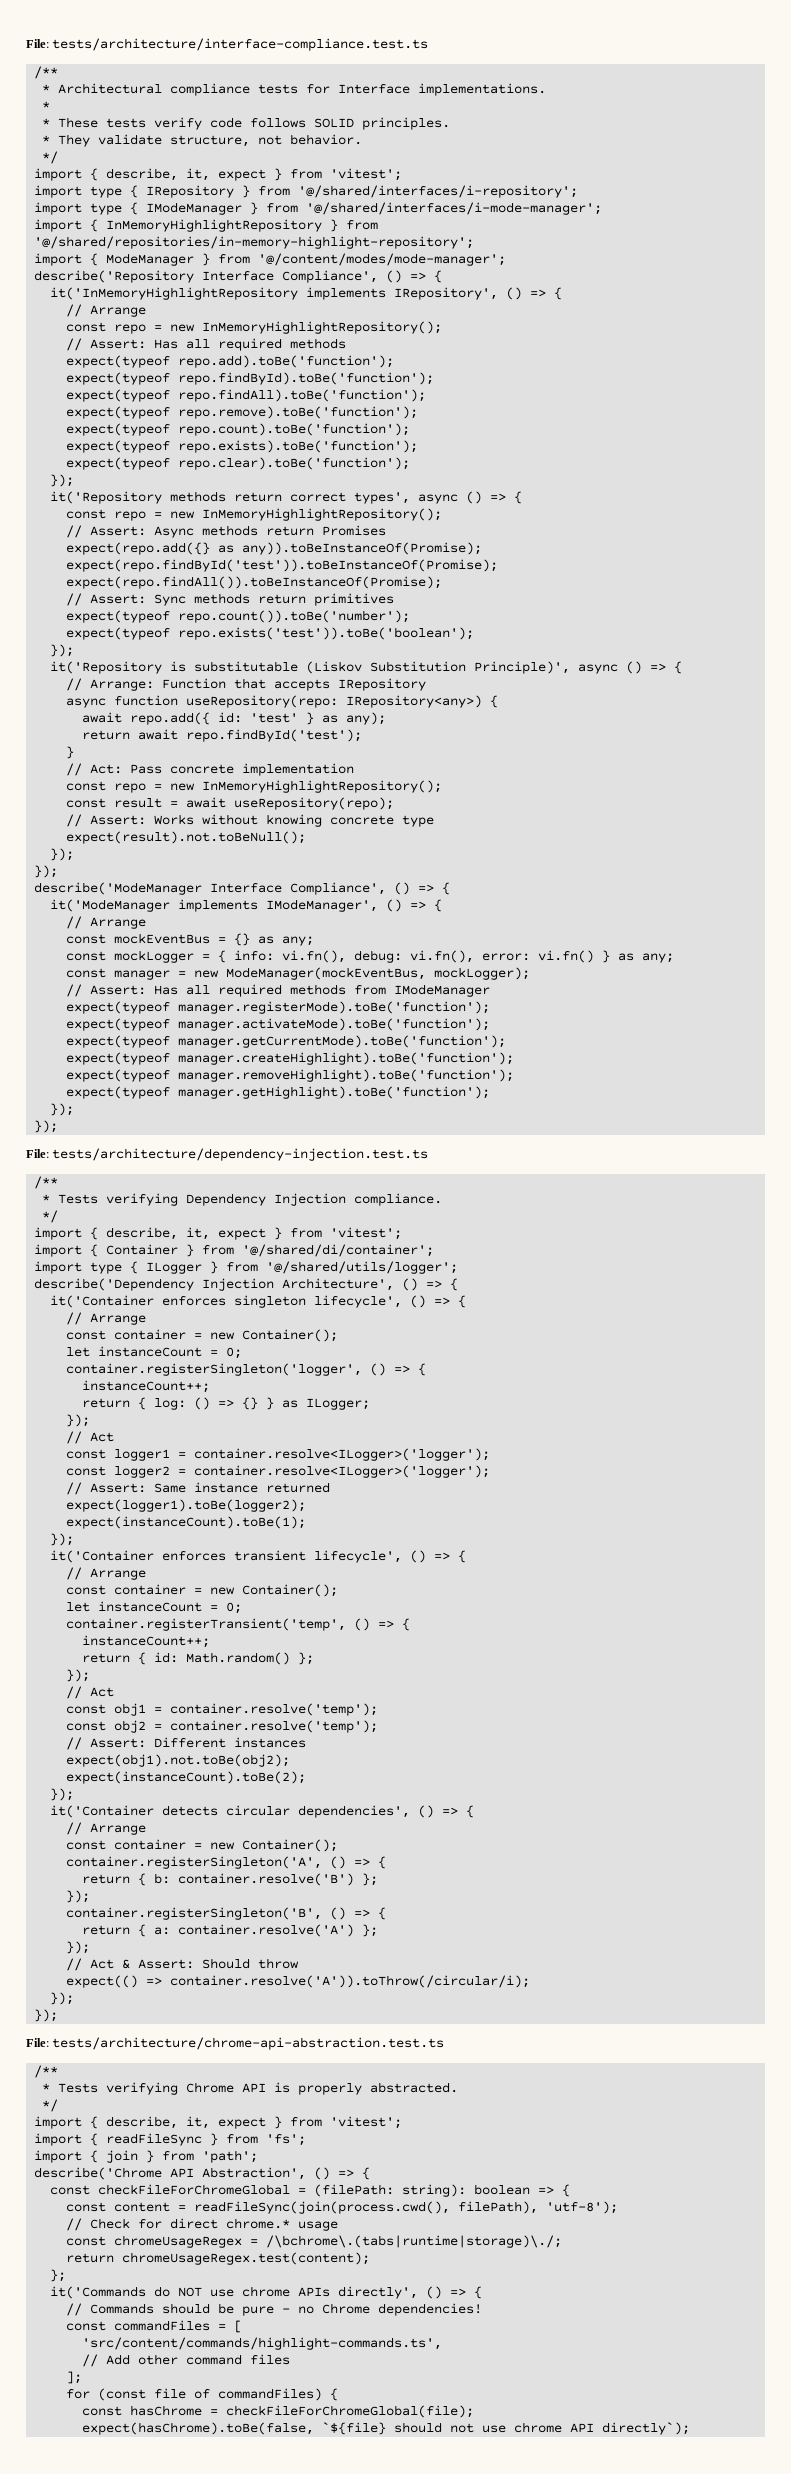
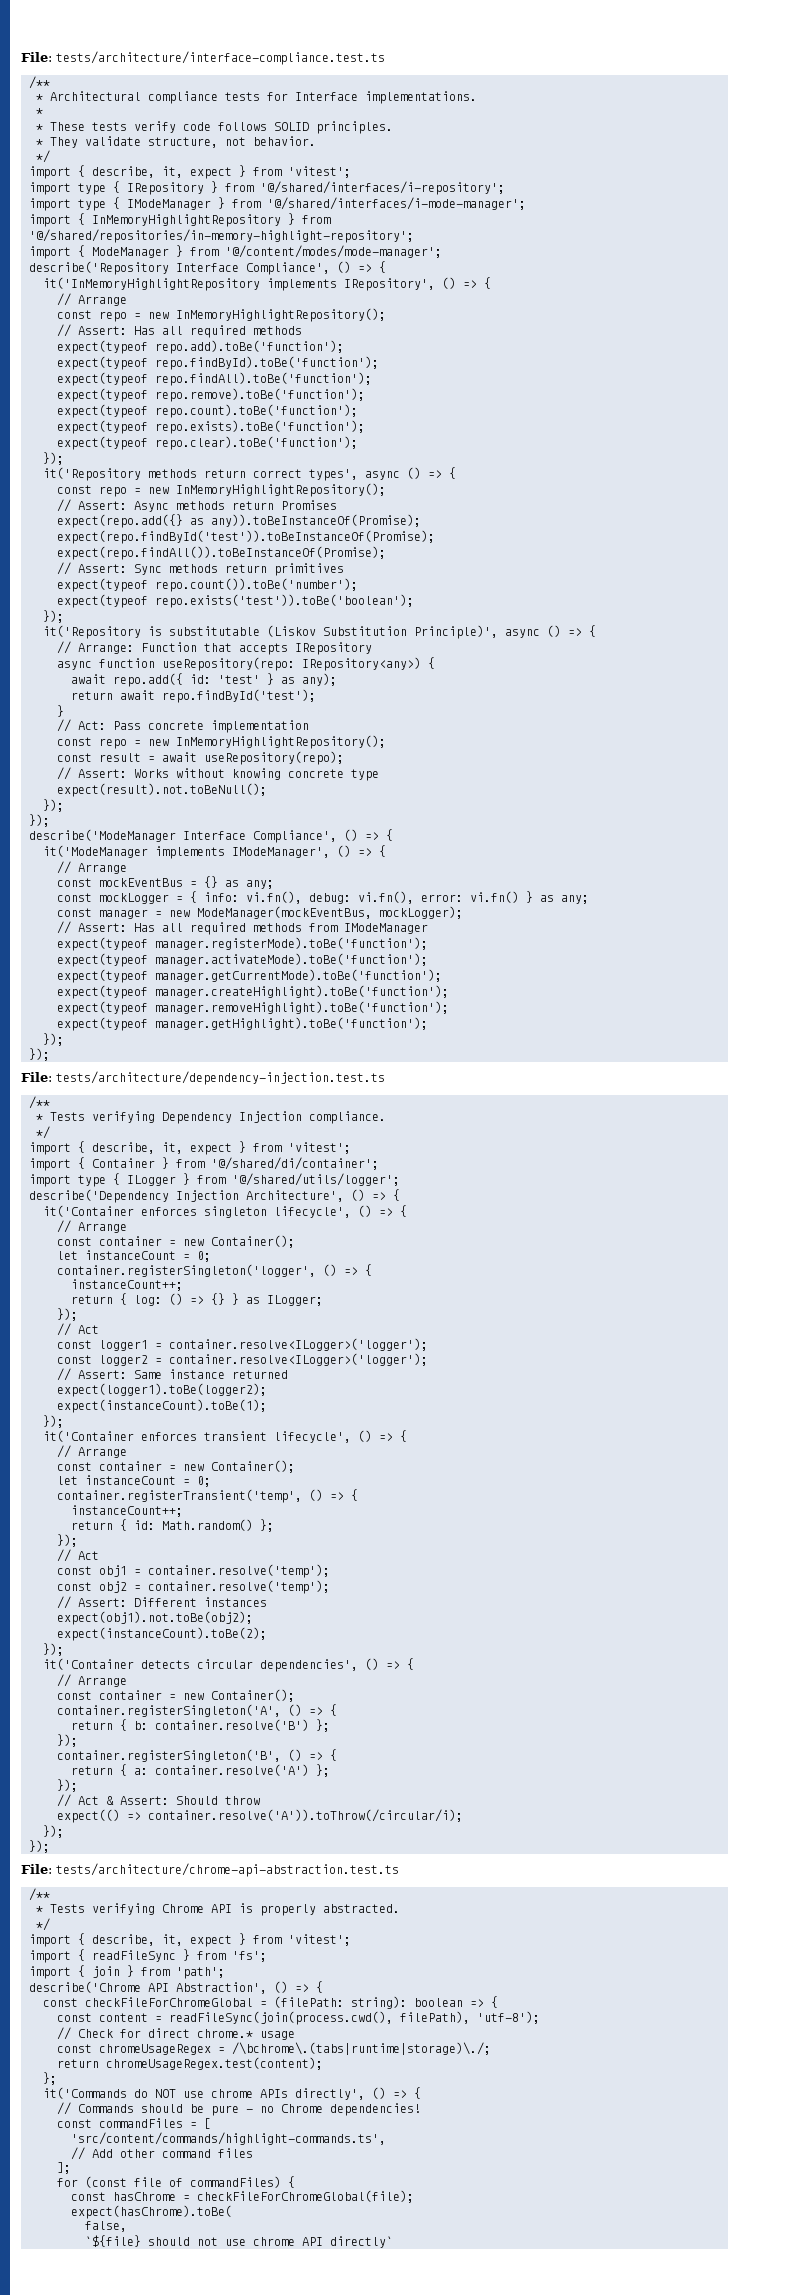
[81,2422,314,2435] expect(hasChrome).toBe(false, -> [70,2205,232,2219] [84,2221,127,2232] expect(hasChrome).toBe( // false, //
[601,2422,690,2435] directly`); -> [329,2236,393,2248] directly`

